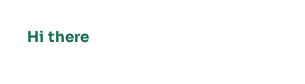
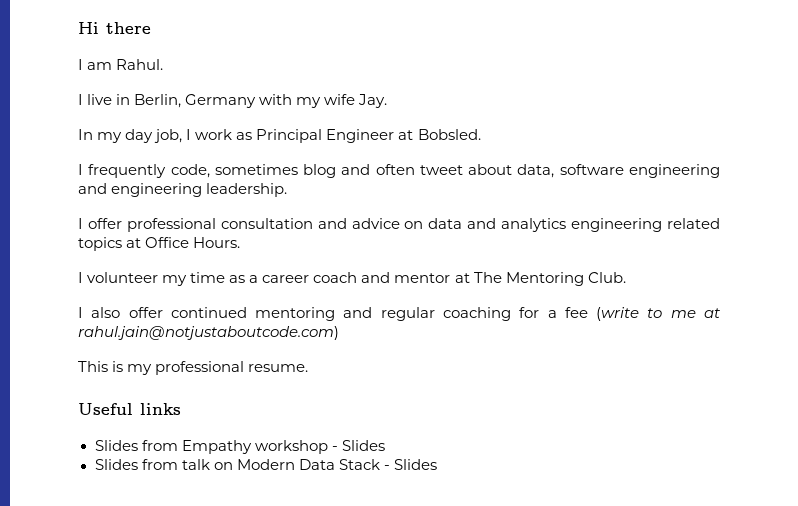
(90, 37) none -> [78,59,164,70] [78,94,388,108] [78,129,481,143] [78,164,720,178] [78,183,288,197] [78,218,721,232] [78,237,241,251] [78,272,626,286] [78,307,721,321] [78,326,339,340] [78,361,309,375] [78,403,181,415] [94,440,385,454] [94,459,437,470] // I am Rahul. // I live in Berlin, Germany with my wife Jay. // In my day job, I work as Principal Engineer at Bobsled. // I frequently code, sometimes blog and often tweet about data, software engineering and engineering leadership. // I offer professional consultation and advice on data and analytics engineering related topics at Office Hours. // I volunteer my time as a career coach and mentor at The Mentoring Club. // I also offer continued mentoring and regular coaching for a fee (write to me at rahul.jain@notjustaboutcode.com) // This is my professional resume. // Useful links // Slides from Empathy workshop - Slides // Slides from talk on Modern Data Stack - Slides

